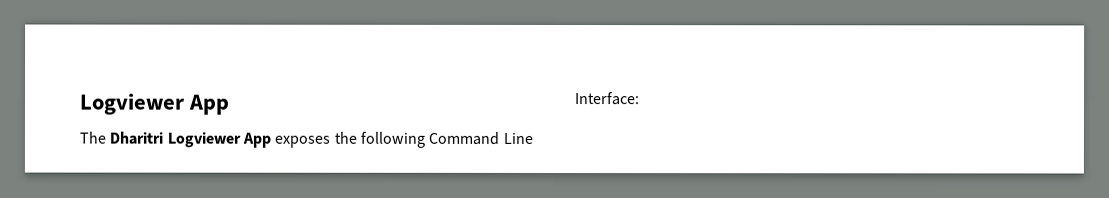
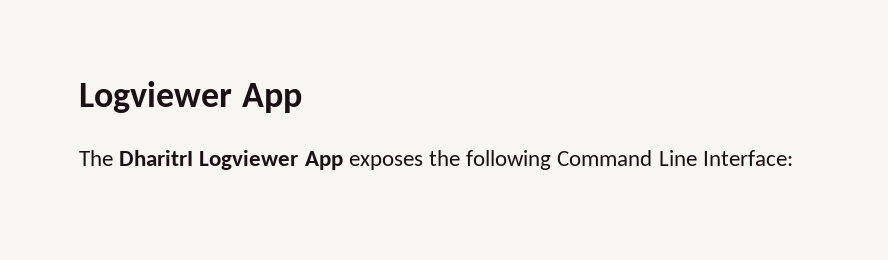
[109,131,164,145] Dharitri -> [119,150,194,166] DharitrI

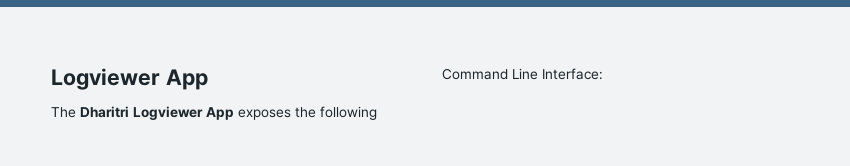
[119,150,194,166] DharitrI -> [80,106,129,118] Dharitri

